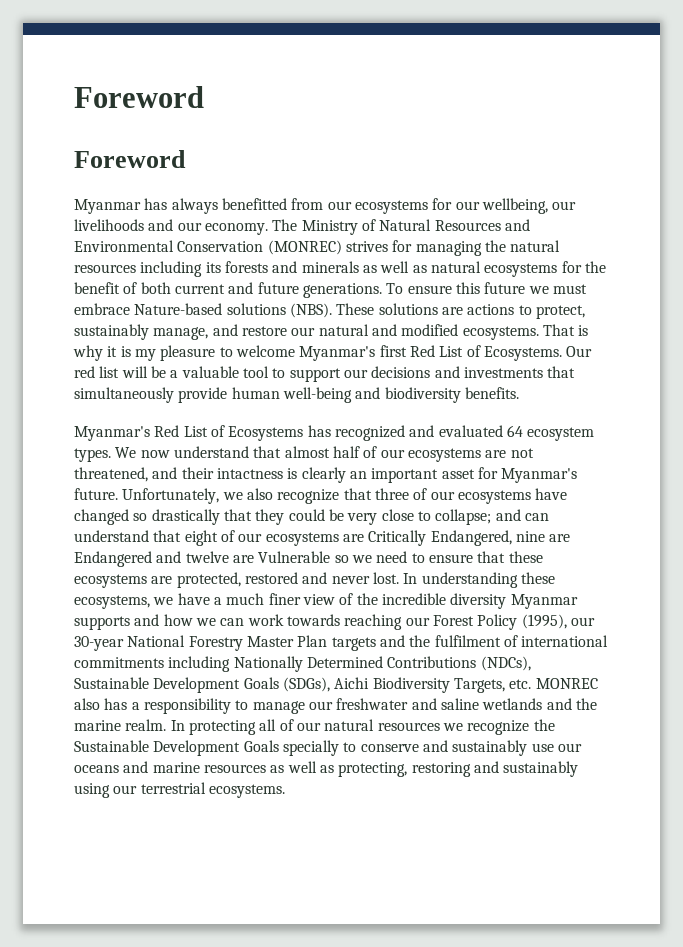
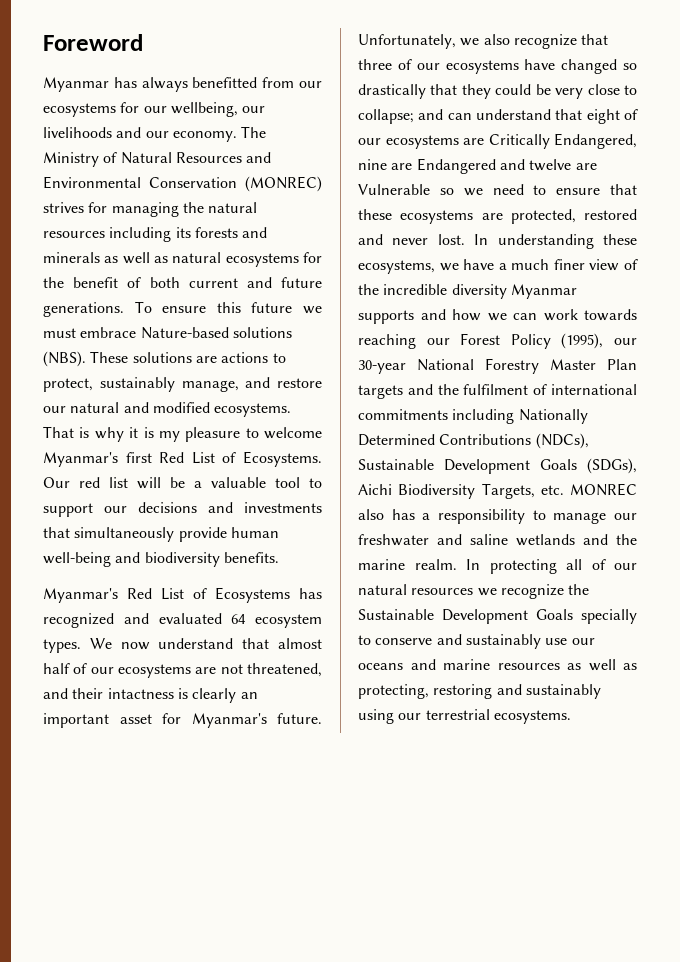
[74,86,204,108] [74,150,186,168] Foreword // Foreword -> [43,34,143,51] Foreword

